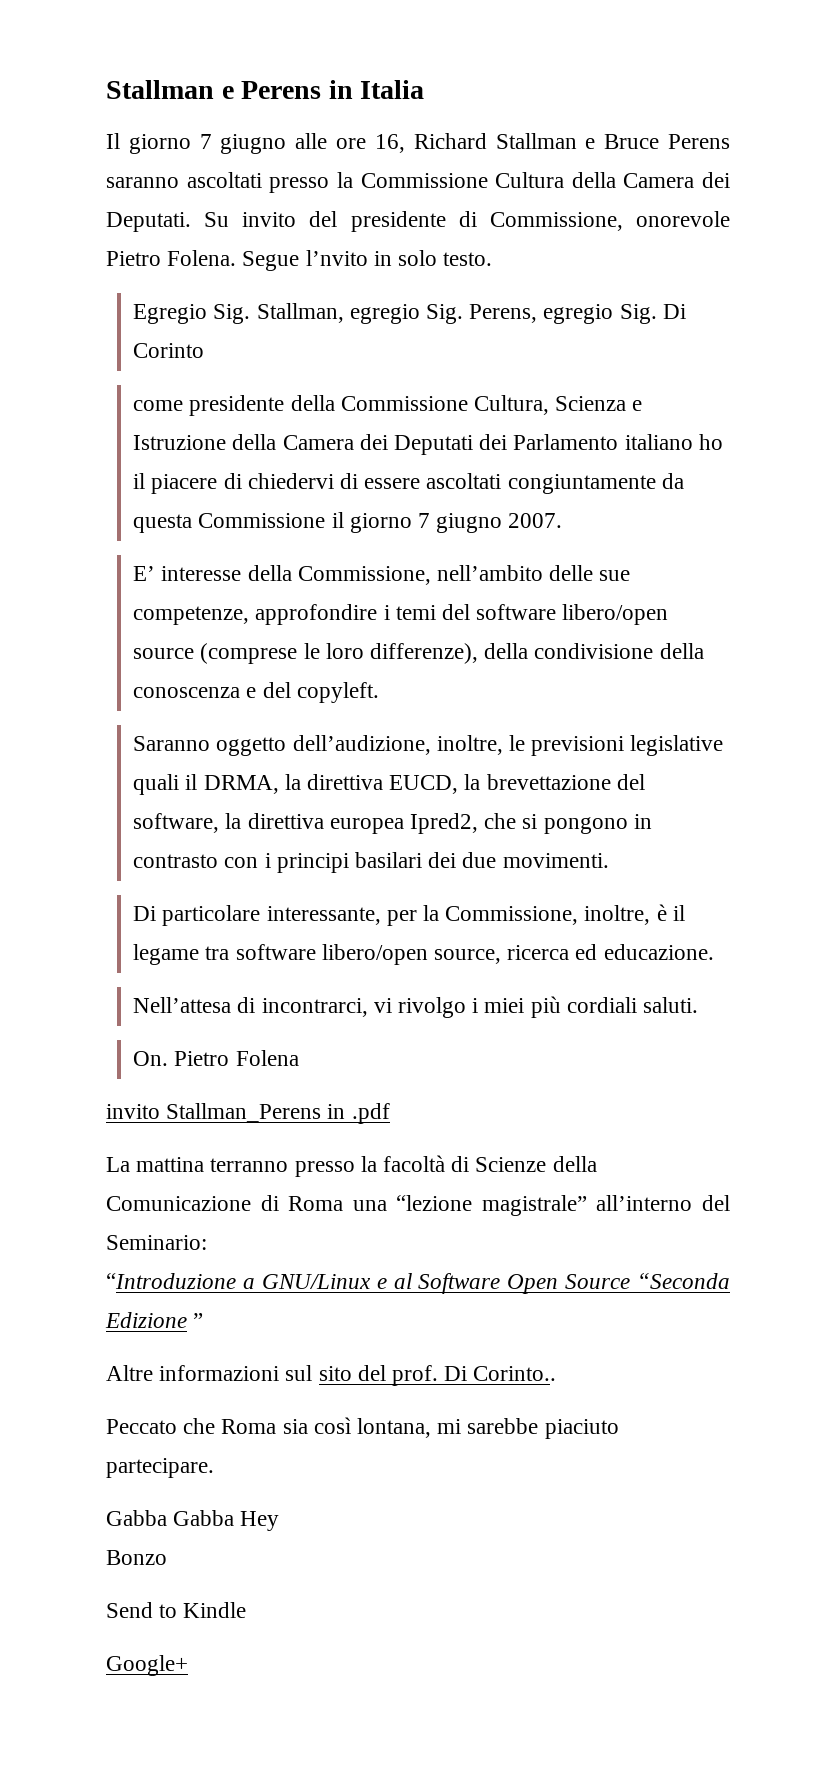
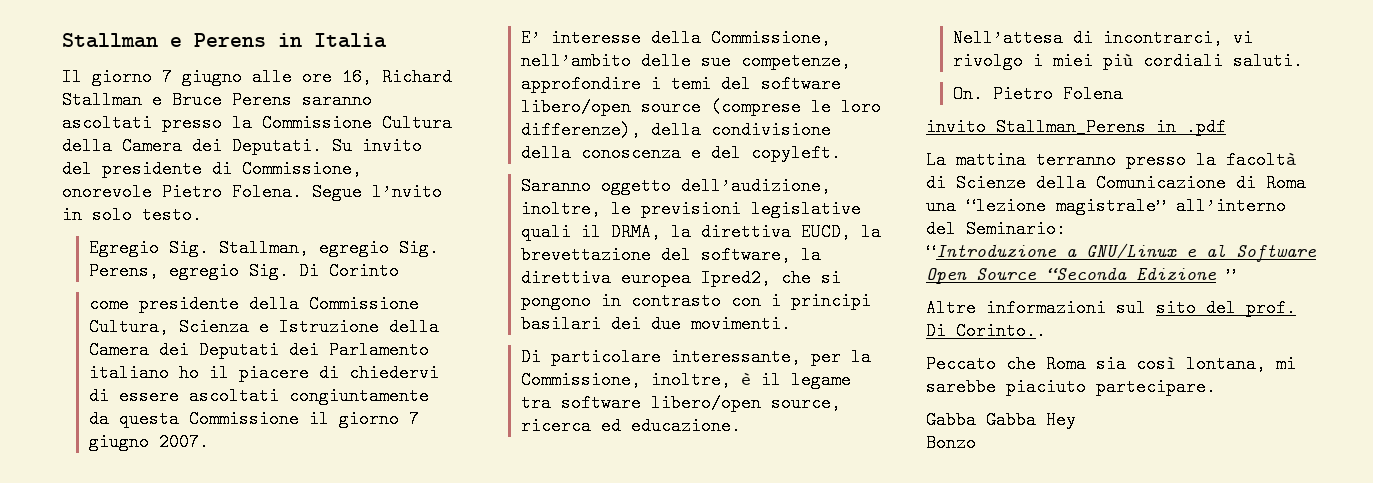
[106,1602,247,1618] [106,1655,188,1676] // Send to Kindle // Google+ -> (976, 443) none

